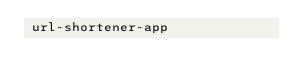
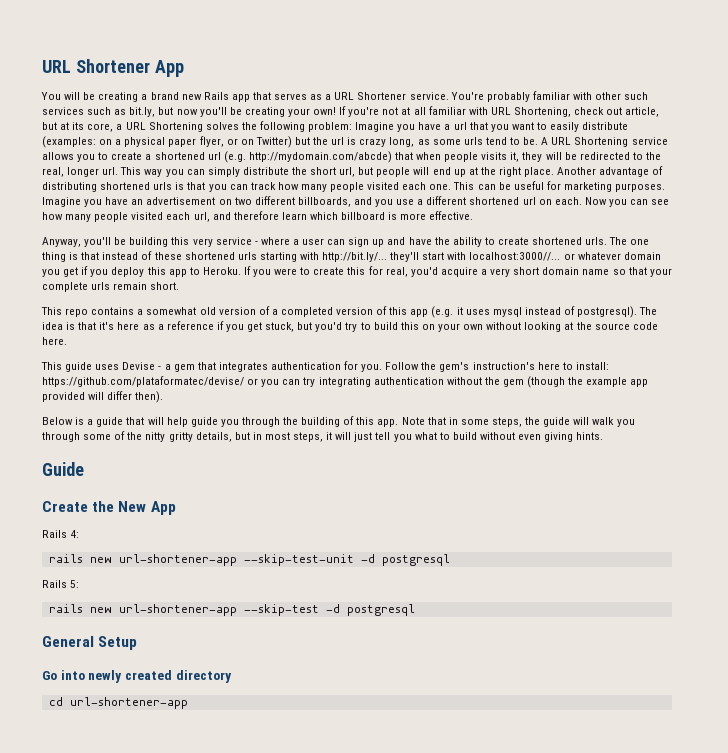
(31, 28) none -> [42,59,184,77] [41,91,649,102] [42,106,660,117] [42,121,629,132] [42,136,668,148] [42,151,661,163] [42,166,664,177] [42,181,666,192] [42,196,670,207] [42,211,474,222] [42,237,650,247] [42,251,661,262] [42,266,672,277] [42,282,180,292] [41,306,658,318] [42,321,658,332] [42,337,67,345] [41,361,609,372] [42,376,649,388] [42,391,164,403] [42,416,635,427] [42,431,604,442] [42,462,84,476] [42,501,176,515] [42,530,80,538] [48,554,450,566] [42,580,80,588] [48,604,415,616] [42,636,138,650] [42,670,232,683] [48,697,63,706] URL Shortener App // You will be creating a brand new Rails app that serves as a URL Shortener service. You're probably familiar with other such services such as bit.ly, but now you'll be creating your own! If you're not at all familiar with URL Shortening, check out article, but at its core, a URL Shortening solves the following problem: Imagine you have a url that you want to easily distribute (examples: on a physical paper flyer, or on Twitter) but the url is crazy long, as some urls tend to be. A URL Shortening service allows you to create a shortened url (e.g. http://mydomain.com/abcde) that when people visits it, they will be redirected to the real, longer url. This way you can simply distribute the short url, but people will end up at the right place. Another advantage of distributing shortened urls is that you can track how many people visited each one. This can be useful for marketing purposes. Imagine you have an advertisement on two different billboards, and you use a different shortened url on each. Now you can see how many people visited each url, and therefore learn which billboard is more effective. // Anyway, you'll be building this very service - where a user can sign up and have the ability to create shortened urls. The one thing is that instead of these shortened urls starting with http://bit.ly/... they'll start with localhost:3000//... or whatever domain you get if you deploy this app to Heroku. If you were to create this for real, you'd acquire a very short domain name so that your complete urls remain short. // This repo contains a somewhat old version of a completed version of this app (e.g. it uses mysql instead of postgresql). The idea is that it's here as a reference if you get stuck, but you'd try to build this on your own without looking at the source code here. // This guide uses Devise - a gem that integrates authentication for you. Follow the gem's instruction's here to install: https://github.com/plataformatec/devise/ or you can try integrating authentication without the gem (though the example app provided will differ then). // Below is a guide that will help guide you through the building of this app. Note that in some steps, the guide will walk you through some of the nitty gritty details, but in most steps, it will just tell you what to build without even giving hints. // Guide // Create the New App // Rails 4: // rails new url-shortener-app --skip-test-unit -d postgresql // Rails 5: // rails new url-shortener-app --skip-test -d postgresql // General Setup // Go into newly created directory // cd

